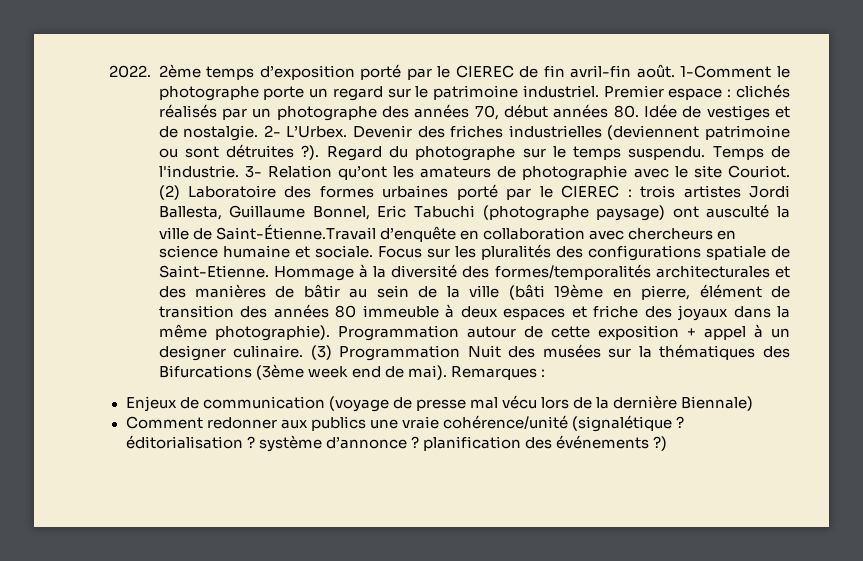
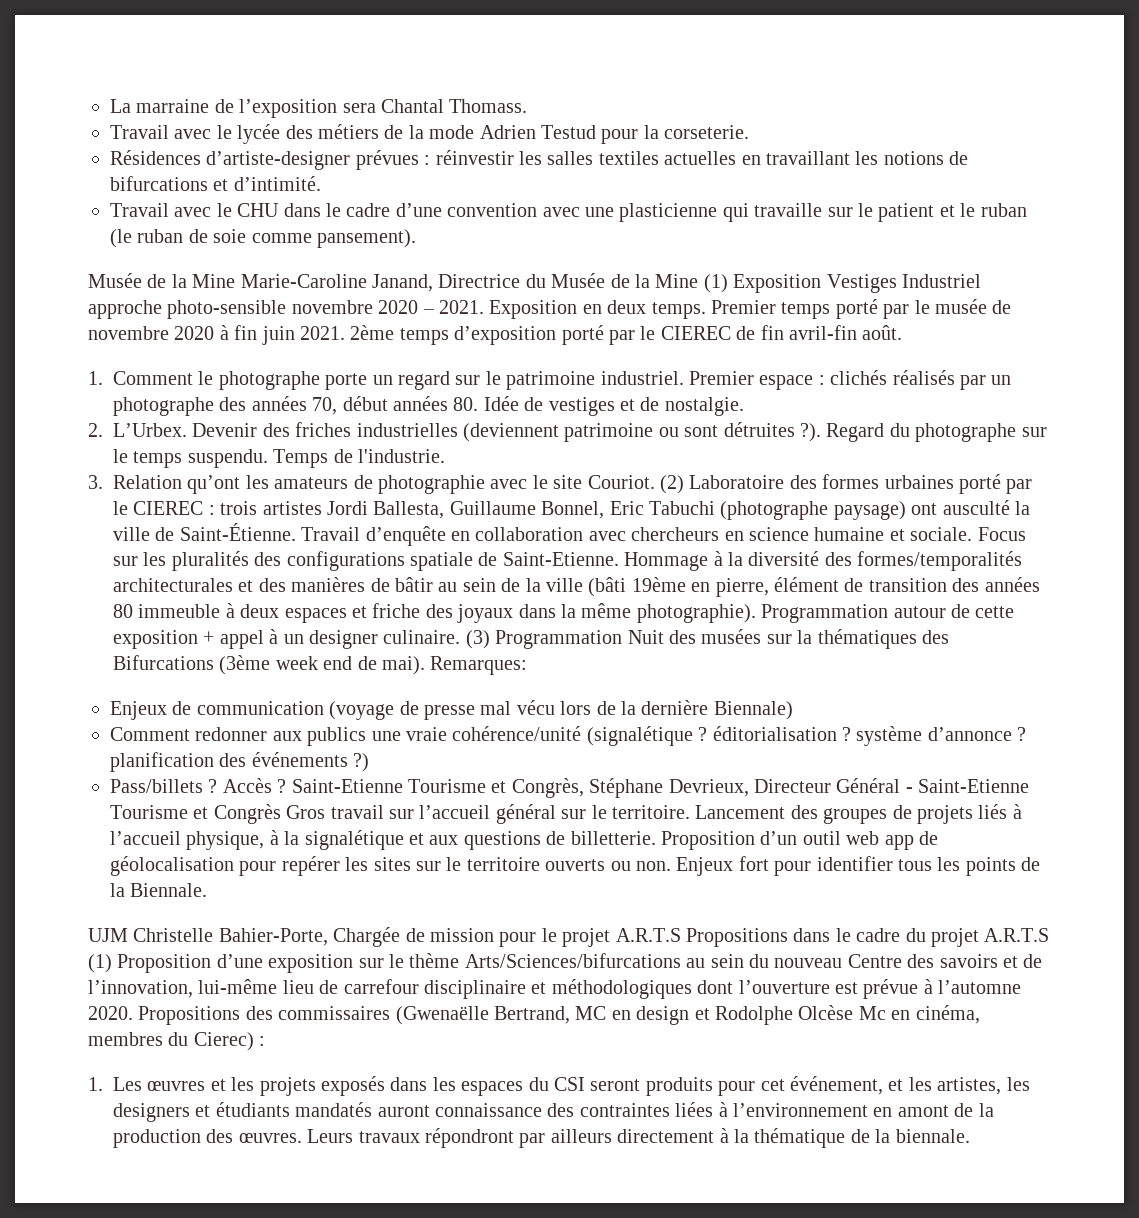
[109,65,151,78] 2022. -> [110,99,528,118] [110,124,750,144] [110,150,969,170] [110,176,321,191] [110,203,1027,222] [110,229,416,248] [88,273,981,293] [88,299,1012,319] [88,325,345,345] La marraine de l’exposition sera Chantal Thomass. // Travail avec le lycée des métiers de la mode Adrien Testud pour la corseterie. // Résidences d’artiste-designer prévues : réinvestir les salles textiles actuelles en travaillant les notions de bifurcations et d’intimité. // Travail avec le CHU dans le cadre d’une convention avec une plasticienne qui travaille sur le patient et le ruban (le ruban de soie comme pansement). // Musée de la Mine Marie-Caroline Janand, Directrice du Musée de la Mine (1) Exposition Vestiges Industriel approche photo-sensible novembre 2020 – 2021. Exposition en deux temps. Premier temps porté par le musée de novembre 2020 à fin juin 2021.
[680,65,772,78] 1-Comment -> [88,371,193,385] // 1. Comment
[263,125,281,137] 2- -> [88,423,103,437] // 2.
[244,166,262,178] 3- -> [88,475,103,489] // 3.
[215,224,376,240] Saint-Étienne.Travail -> [179,523,361,541] Saint-Étienne. Travail
[450,366,545,380] Remarques : -> [430,656,528,675] Remarques:
(667, 443) none -> [110,778,1030,798] [110,804,1022,824] [110,830,938,850] [110,856,1041,876] [110,883,208,897] [88,927,1050,947] [88,953,1043,973] [88,979,1022,999] [88,1005,980,1025] [88,1032,266,1051] [88,1076,1030,1096] [113,1102,994,1122] [113,1128,970,1148] // Pass/billets ? Accès ? Saint-Etienne Tourisme et Congrès, Stéphane Devrieux, Directeur Général - Saint-Etienne Tourisme et Congrès Gros travail sur l’accueil général sur le territoire. Lancement des groupes de projets liés à l’accueil physique, à la signalétique et aux questions de billetterie. Proposition d’un outil web app de géolocalisation pour repérer les sites sur le territoire ouverts ou non. Enjeux fort pour identifier tous les points de la Biennale. // UJM Christelle Bahier-Porte, Chargée de mission pour le projet A.R.T.S Propositions dans le cadre du projet A.R.T.S (1) Proposition d’une exposition sur le thème Arts/Sciences/bifurcations au sein du nouveau Centre des savoirs et de l’innovation, lui-même lieu de carrefour disciplinaire et méthodologiques dont l’ouverture est prévue à l’automne 2020. Propositions des commissaires (Gwenaëlle Bertrand, MC en design et Rodolphe Olcèse Mc en cinéma, membres du Cierec) : // 1. Les œuvres et les projets exposés dans les espaces du CSI seront produits pour cet événement, et les artistes, les designers et étudiants mandatés auront connaissance des contraintes liées à l’environnement en amont de la production des œuvres. Leurs travaux répondront par ailleurs directement à la thématique de la biennale.

